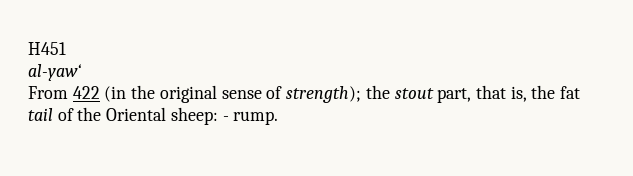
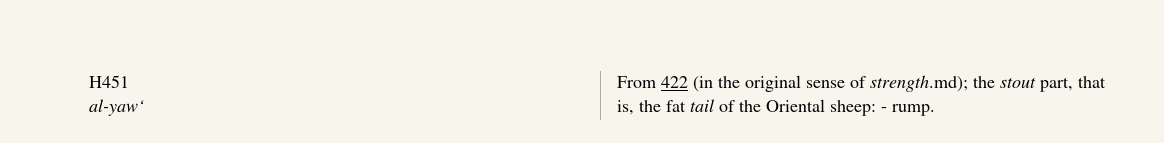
[286,86,362,103] strength); -> [870,75,968,92] strength.md);

